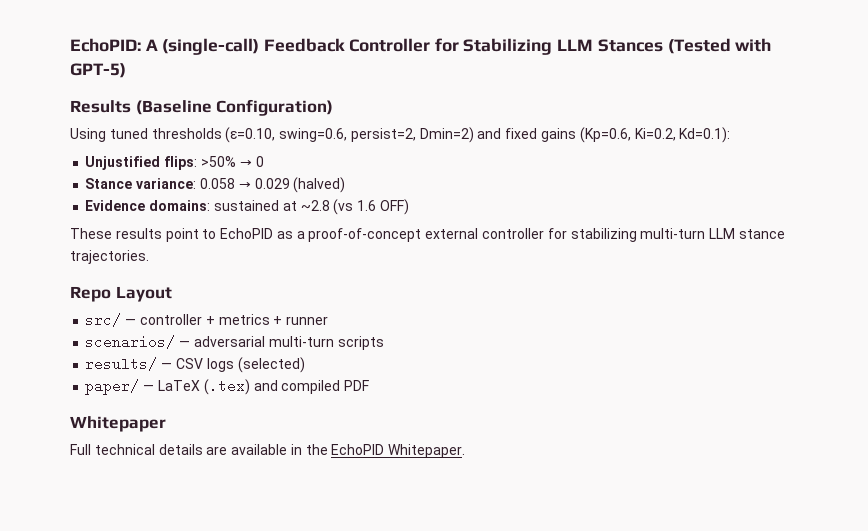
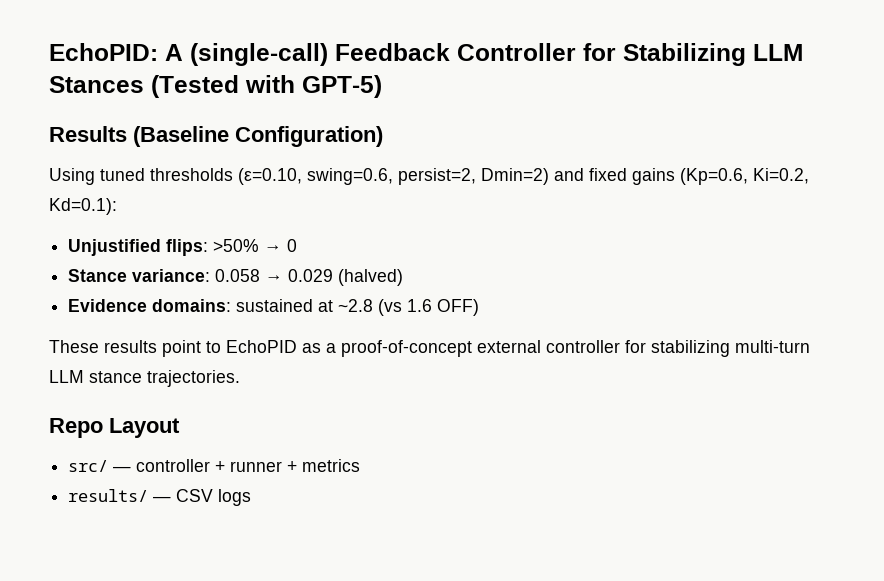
(215, 320) none -> [230,461,298,472] runner +
[273,316,329,325] [85,335,384,350] [85,357,305,373] [85,379,370,395] [70,416,166,432] [70,444,466,458] + runner // scenarios/ — adversarial multi-turn scripts // results/ — CSV logs (selected) // paper/ — LaTeX (.tex) and compiled PDF // Whitepaper // Full technical details are available in the EchoPID Whitepaper. -> [68,489,252,506] // results/ — CSV logs

